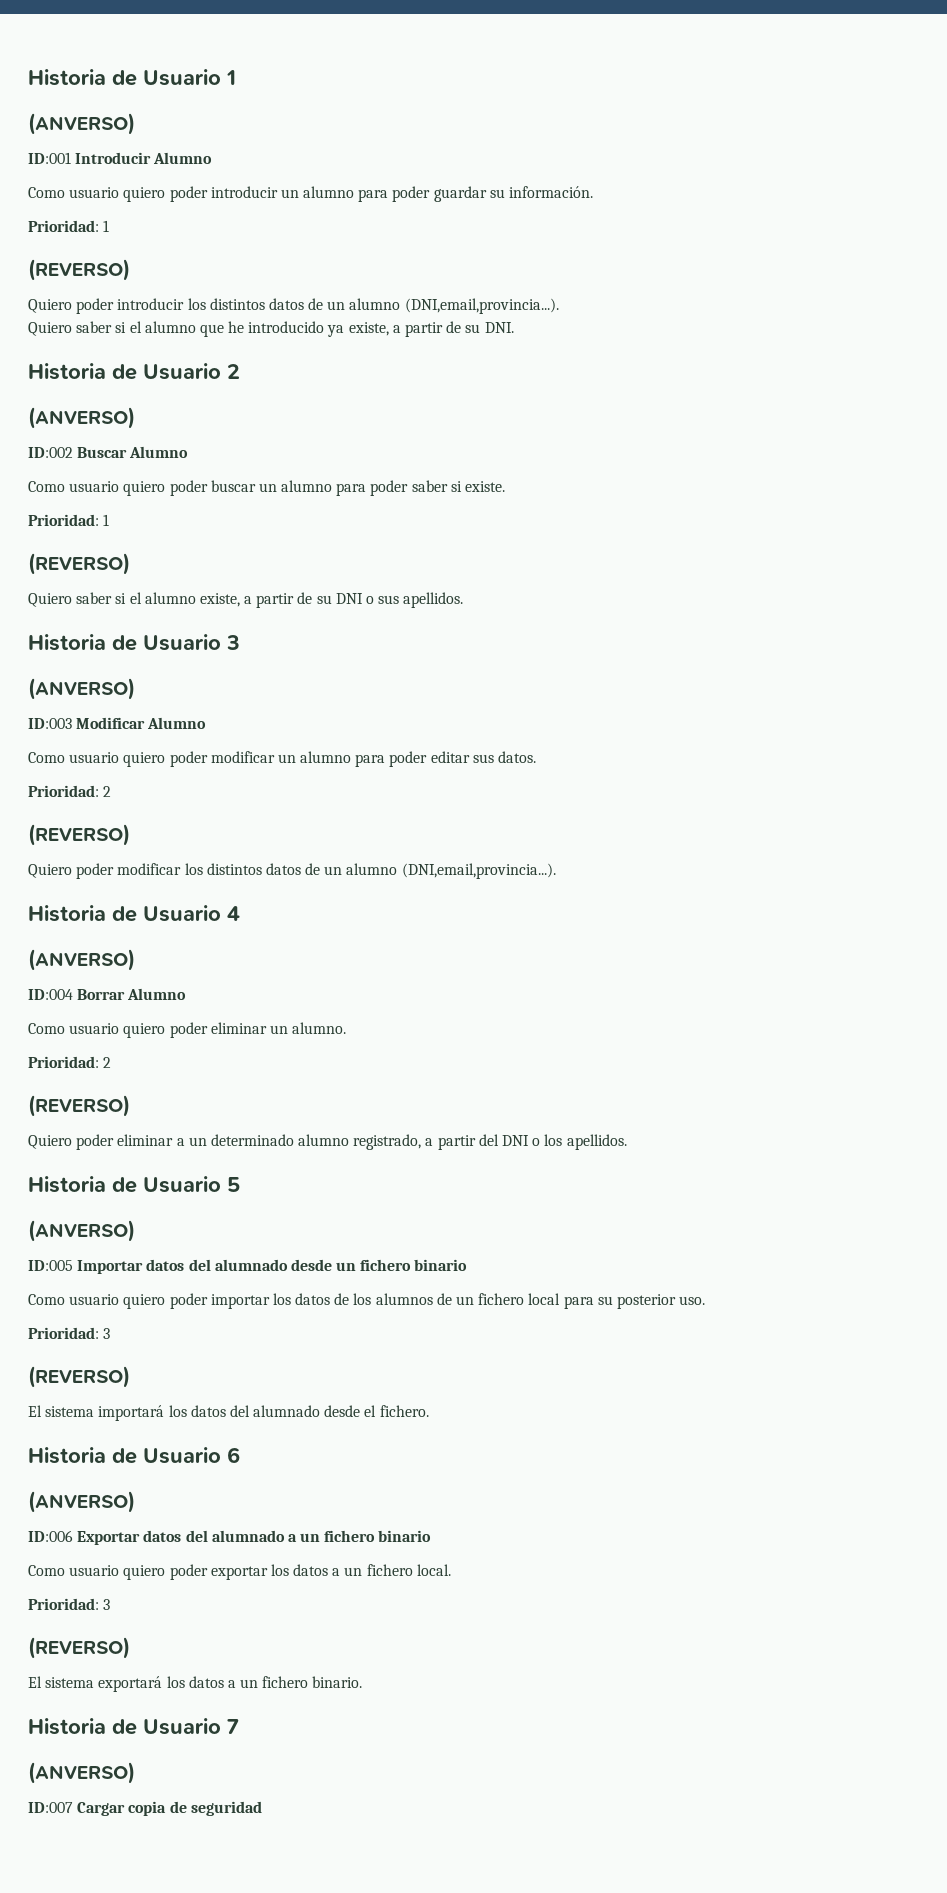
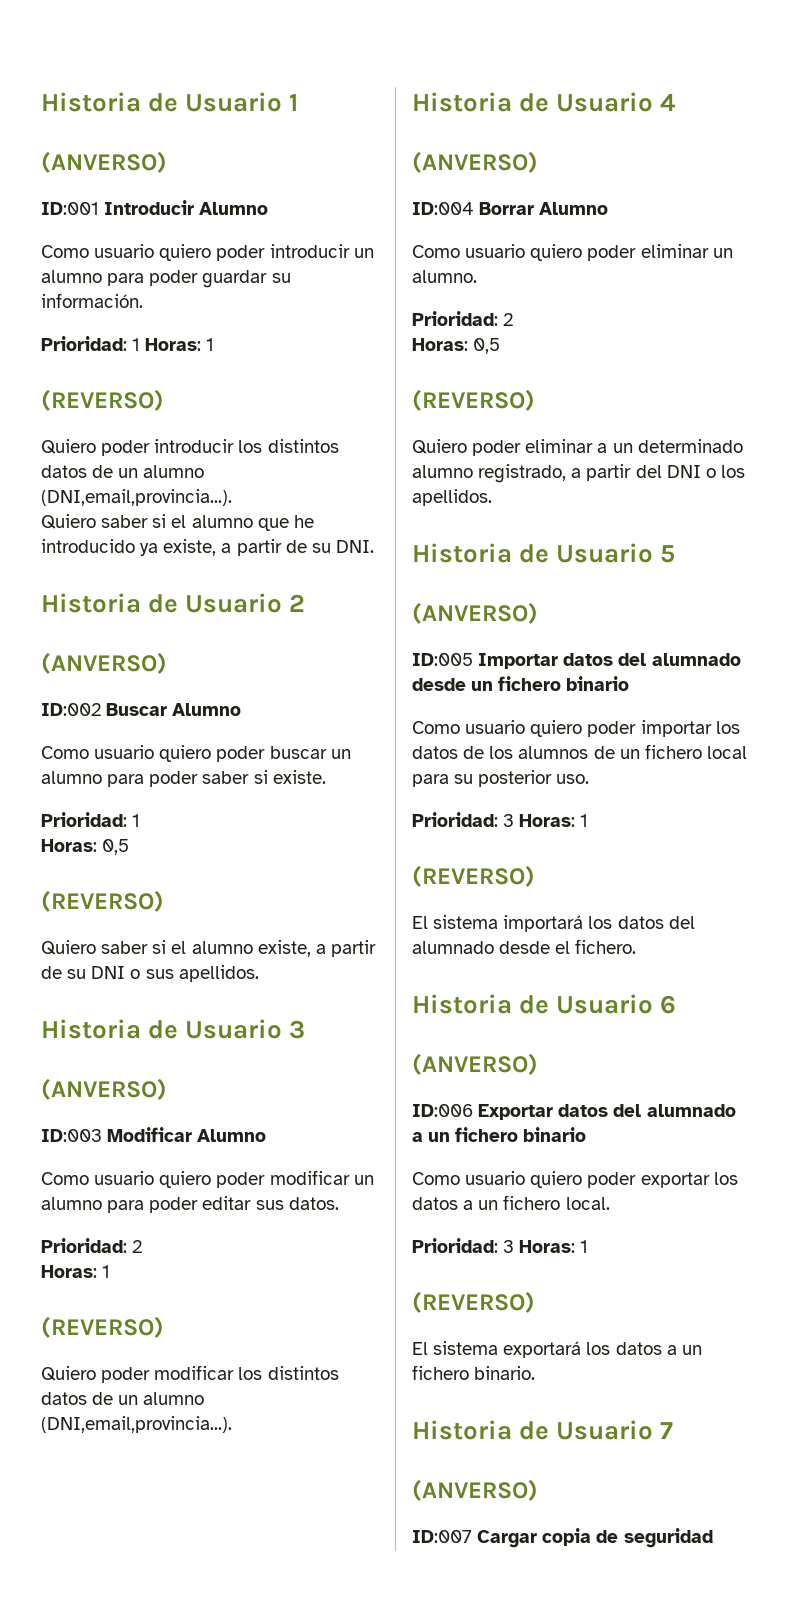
(110, 226) none -> [145,338,215,351] Horas: 1
(110, 520) none -> [41,839,130,855] // Horas: 0,5
(112, 791) none -> [41,1265,111,1278] // Horas: 1
(112, 1062) none -> [412,338,501,354] // Horas: 0,5
(111, 1333) none -> [519,814,589,827] Horas: 1
(111, 1604) none -> [519,1240,589,1253] Horas: 1

